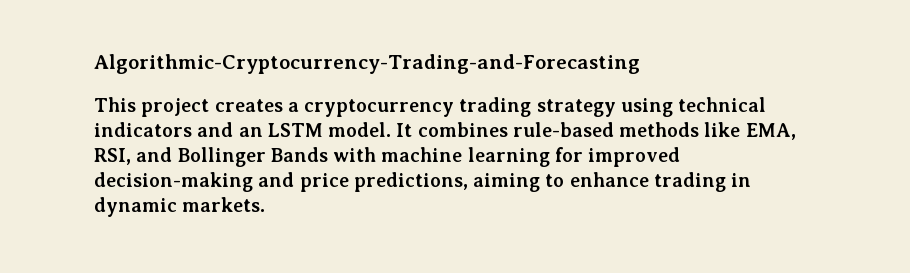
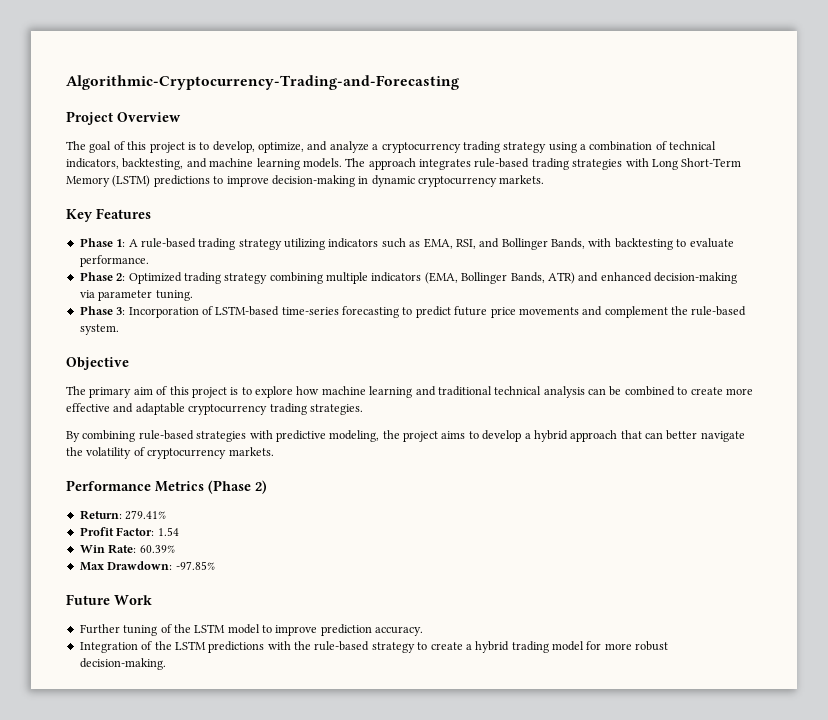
[94,97,283,117] This project creates -> [66,111,181,125] [66,141,369,153] Project Overview // The goal of this project is to develop, optimize, and analyze
[678,97,767,112] [94,122,796,140] [94,147,681,167] [94,172,752,192] [94,197,266,217] technical indicators and an LSTM model. It combines rule-based methods like EMA, RSI, and Bollinger Bands with machine learning for improved decision-making and price predictions, aiming to enhance trading in dynamic markets. -> [580,141,717,151] [66,158,742,170] [66,175,545,187] [66,208,151,222] [79,238,734,250] [79,255,149,267] [79,272,737,284] [79,290,193,301] [79,306,747,318] [79,324,119,335] [66,357,129,370] [66,386,753,398] [66,403,363,415] [66,430,745,442] [66,447,274,459] [66,480,267,494] [79,510,167,520] [79,527,179,536] [79,544,175,554] [79,561,215,571] [66,594,152,605] [79,624,424,636] [79,641,669,653] [79,658,166,670] a combination of technical indicators, backtesting, and machine learning models. The approach integrates rule-based trading strategies with Long Short-Term Memory (LSTM) predictions to improve decision-making in dynamic cryptocurrency markets. // Key Features // Phase 1: A rule-based trading strategy utilizing indicators such as EMA, RSI, and Bollinger Bands, with backtesting to evaluate performance. // Phase 2: Optimized trading strategy combining multiple indicators (EMA, Bollinger Bands, ATR) and enhanced decision-making via parameter tuning. // Phase 3: Incorporation of LSTM-based time-series forecasting to predict future price movements and complement the rule-based system. // Objective // The primary aim of this project is to explore how machine learning and traditional technical analysis can be combined to create more effective and adaptable cryptocurrency trading strategies. // By combining rule-based strategies with predictive modeling, the project aims to develop a hybrid approach that can better navigate the volatility of cryptocurrency markets. // Performance Metrics (Phase 2) // Return: 279.41% // Profit Factor: 1.54 // Win Rate: 60.39% // Max Drawdown: -97.85% // Future Work // Further tuning of the LSTM model to improve prediction accuracy. // Integration of the LSTM predictions with the rule-based strategy to create a hybrid trading model for more robust decision-making.

